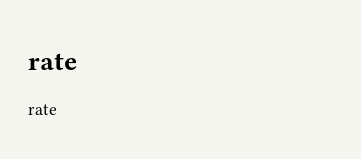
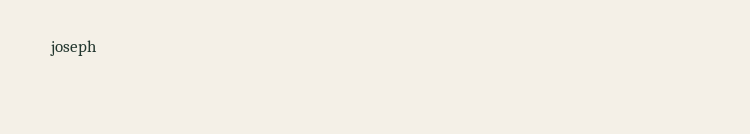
[28,53,77,70] [28,104,57,115] rate // rate -> [50,40,97,56] joseph

